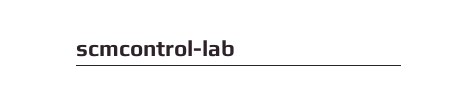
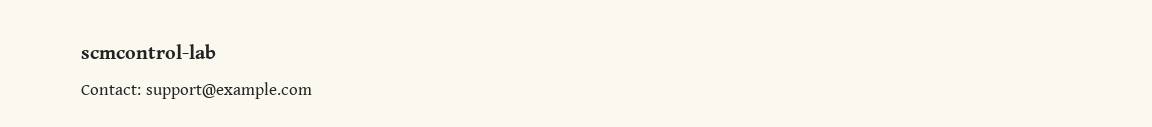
(235, 48) none -> [81,82,312,99] // Contact: support@example.com

